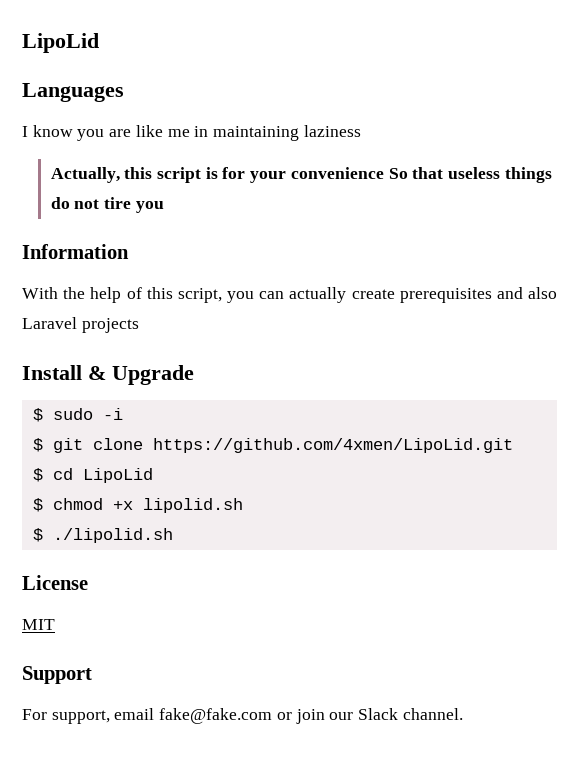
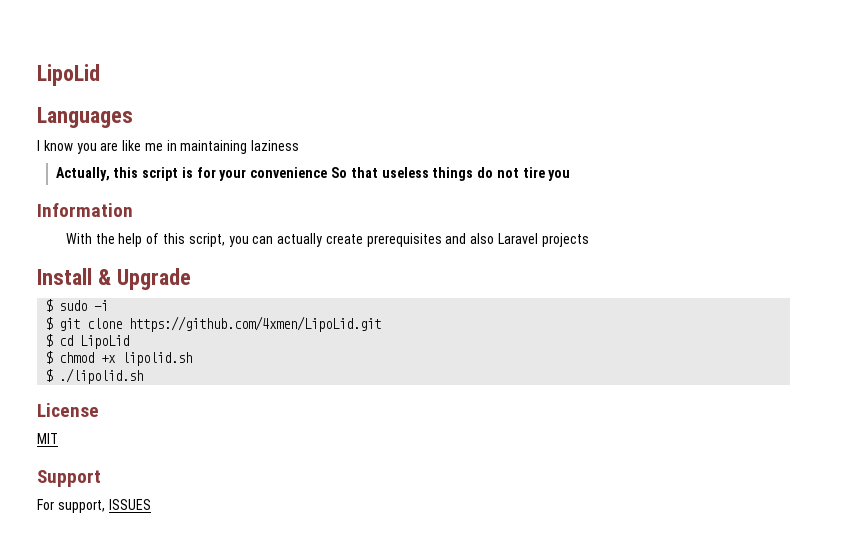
[114,708,463,724] email fake@fake.com or join our Slack channel. -> [108,499,151,510] ISSUES

